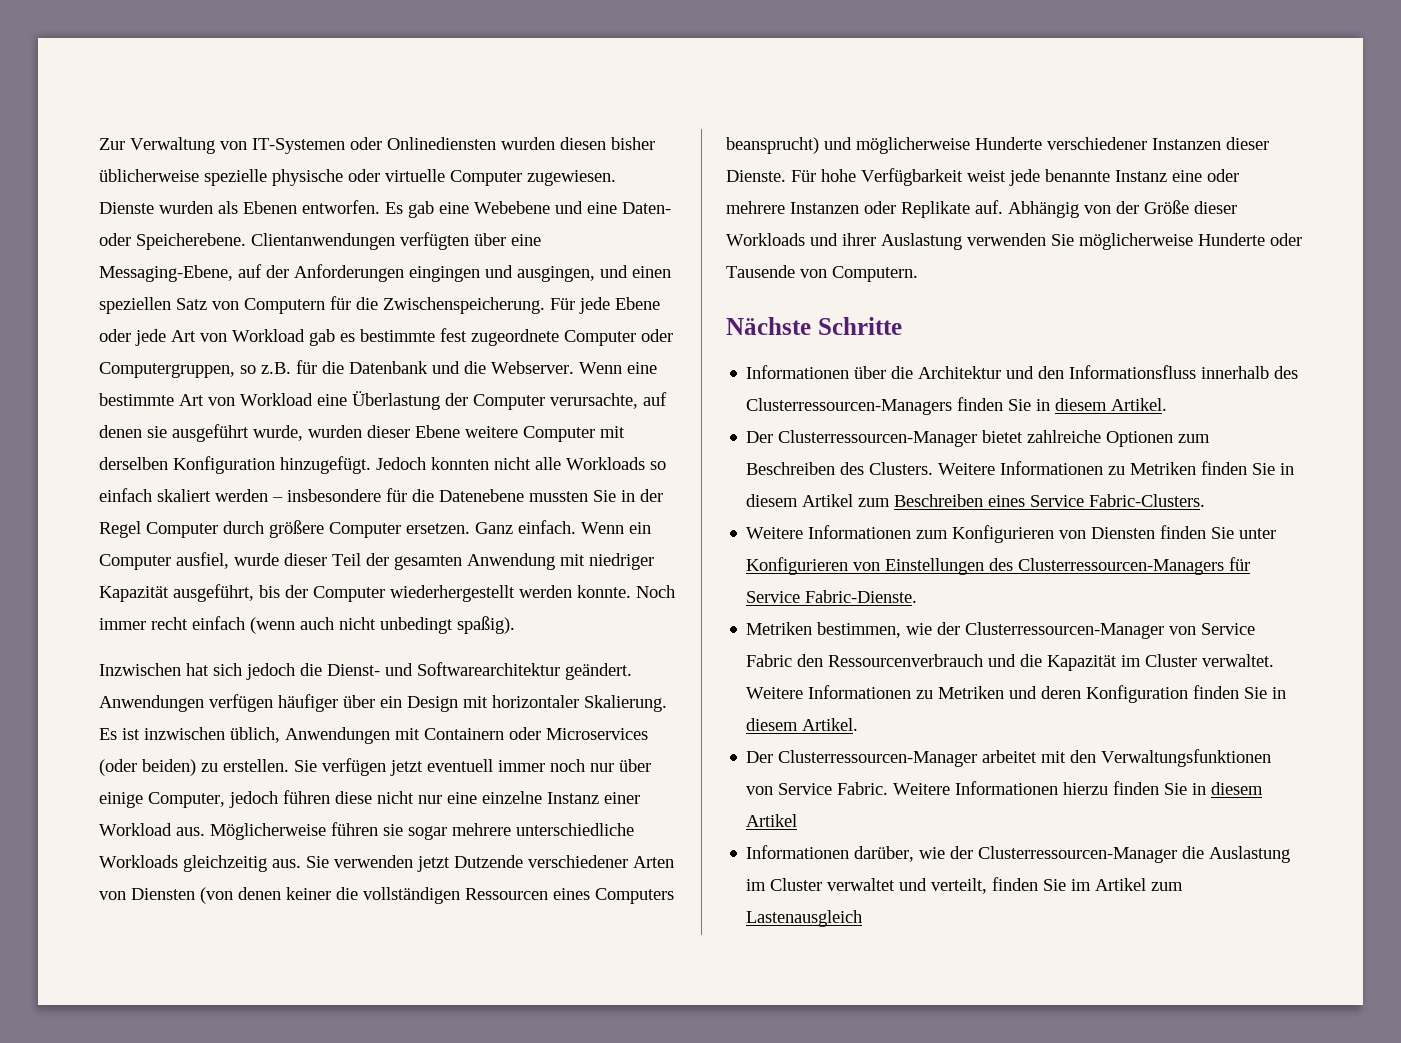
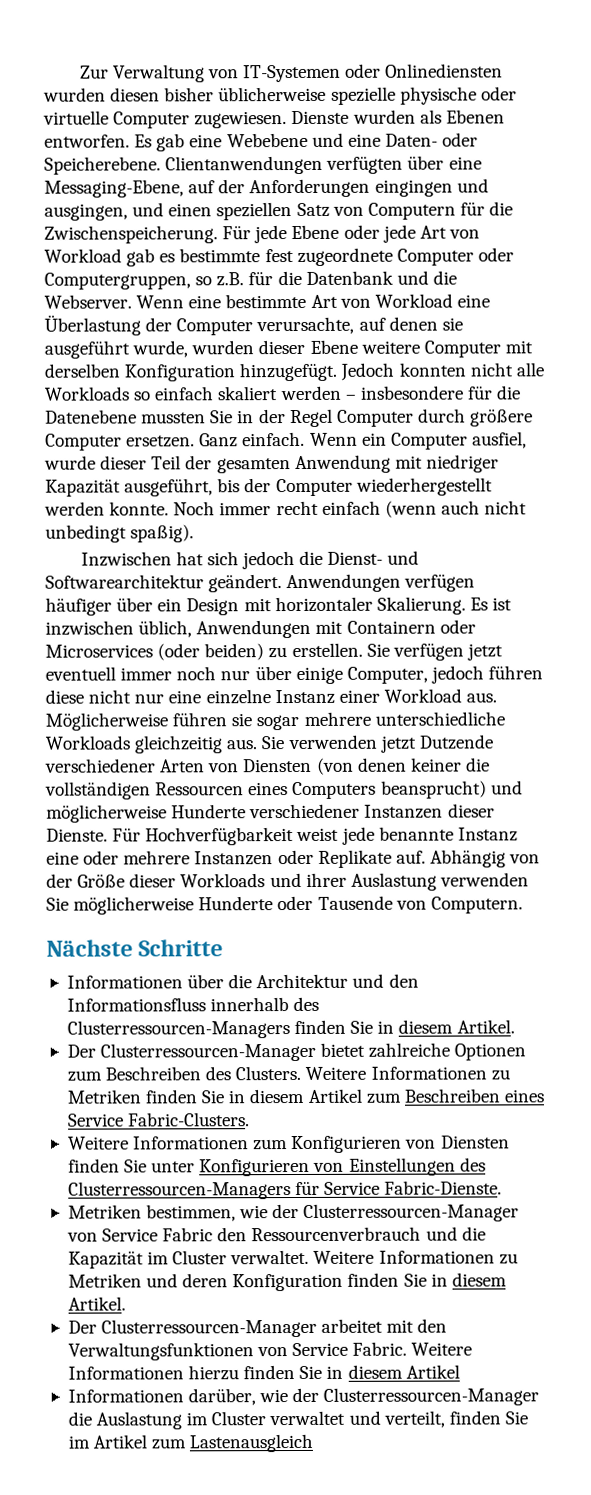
[821,168,963,186] hohe Verfügbarkeit -> [145,827,295,846] Hochverfügbarkeit

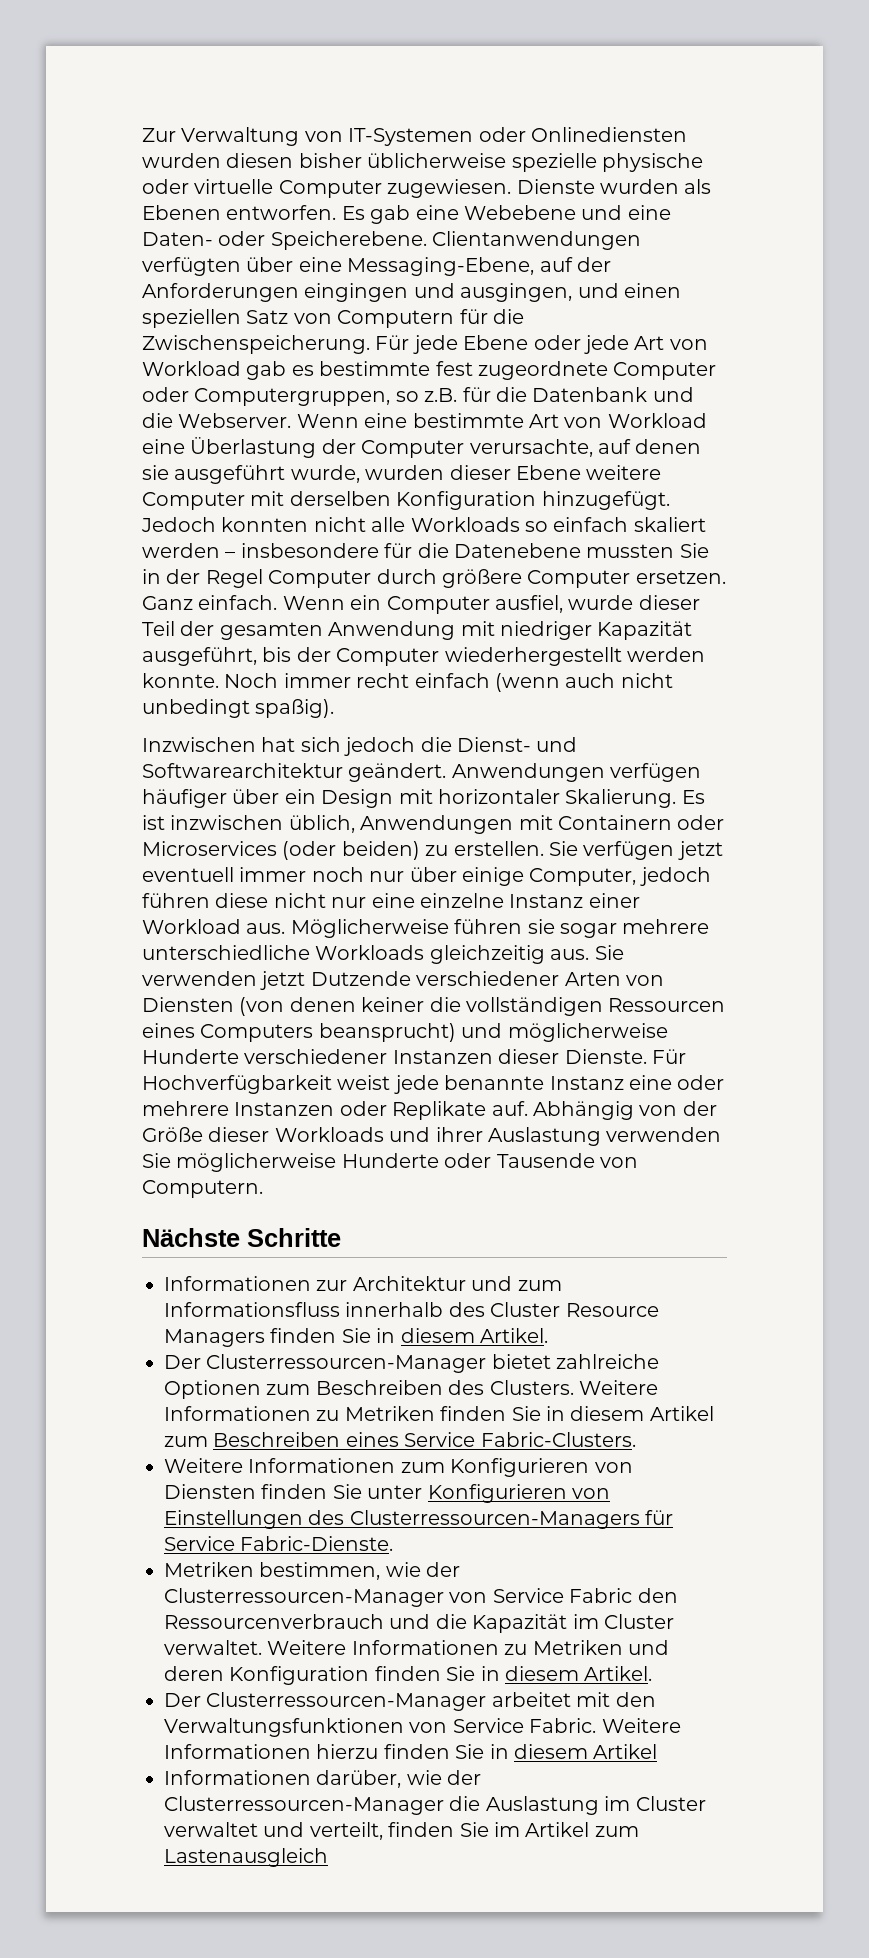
[187,974,253,989] über die -> [316,1280,348,1291] zur
[388,973,419,988] den -> [517,1280,562,1291] zum
[66,1020,290,1039] Clusterressourcen-Managers -> [490,1302,659,1317] [164,1329,265,1347] Cluster Resource Managers

